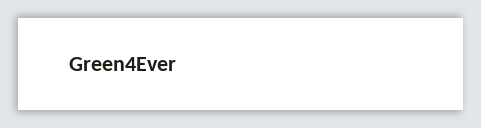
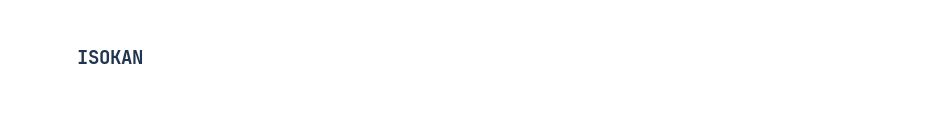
[69,57,176,71] Green4Ever -> [77,50,143,64] ISOKAN

